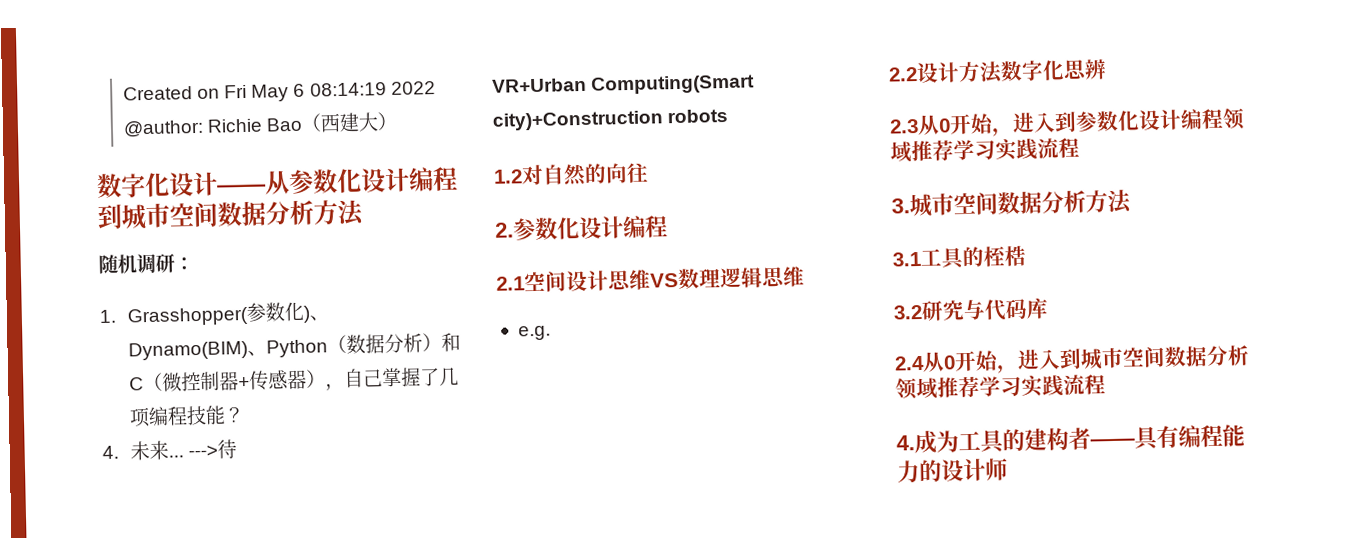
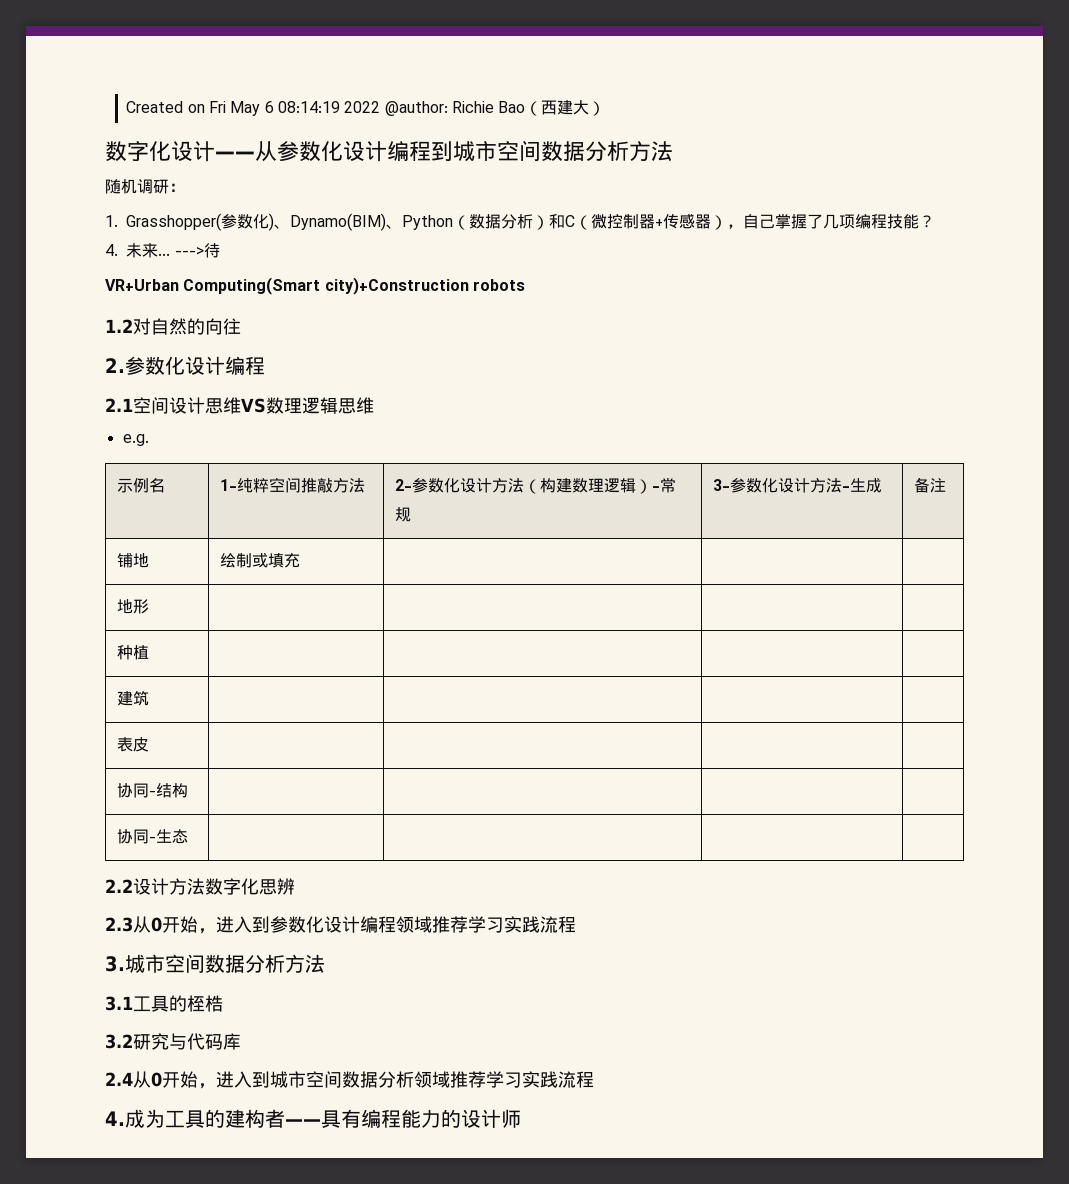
(551, 333) none -> [117,478,166,493] [220,477,366,493] [395,478,677,494] [395,507,412,522] [713,478,883,493] [914,477,947,493] [117,552,150,568] [220,553,301,568] [117,599,150,614] [117,645,150,660] [117,690,150,706] [117,737,150,752] [117,783,189,798] [117,829,189,844] // 示例名 | 1-纯粹空间推敲方法 | 2-参数化设计方法（构建数理逻辑）-常规 | 3-参数化设计方法-生成 | 备注 // 铺地 | 绘制或填充 | | | // 地形 | | | | // 种植 | | | | // 建筑 | | | | // 表皮 | | | | // 协同-结构 | | | | // 协同-生态 | | | |

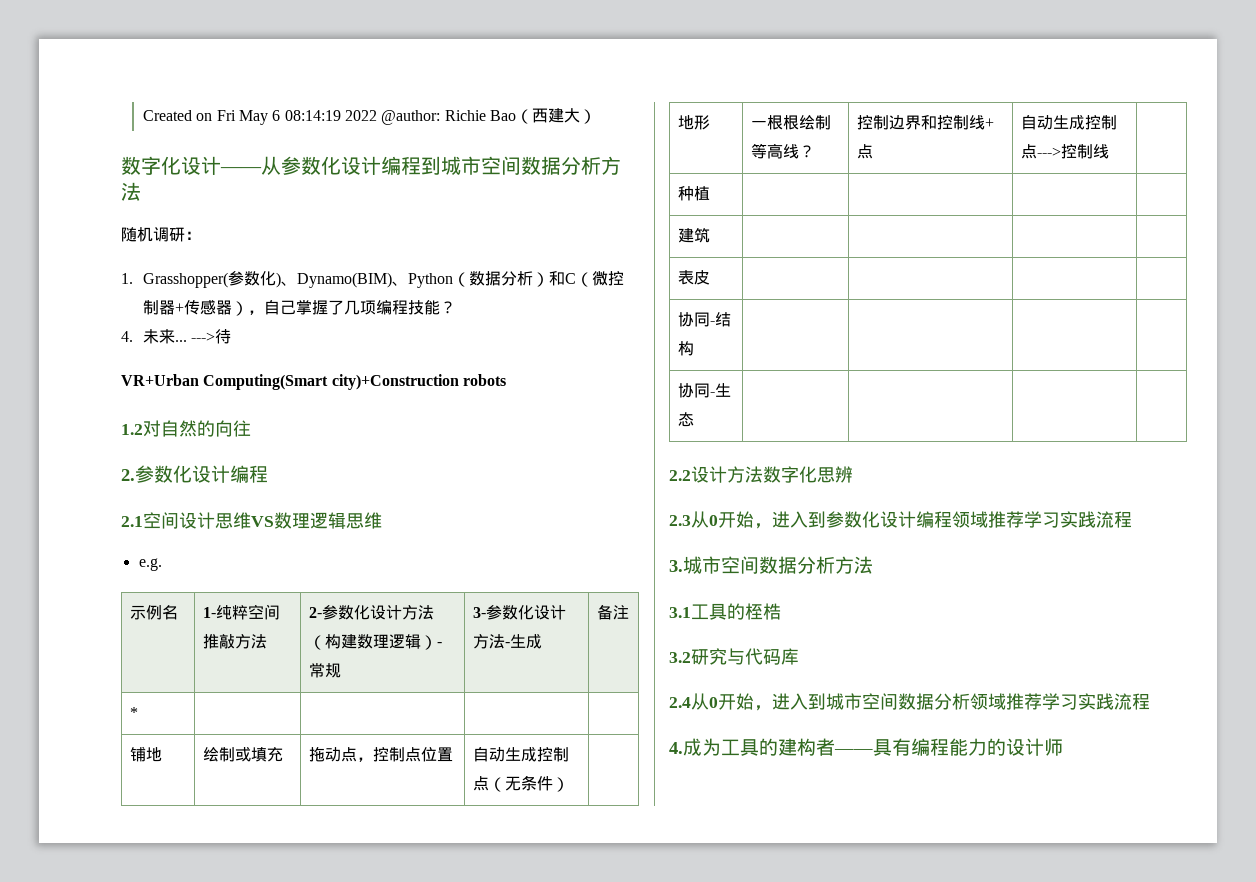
(947, 485) none -> [129,707,138,718] // * | | | |
[117,599,150,614] | | // 地形 | | | -> [308,747,453,762] [472,747,569,762] [472,775,569,792] [677,115,710,130] [750,115,831,130] [750,143,815,159] [856,115,994,130] [856,144,873,159] [1020,115,1117,130] [1020,144,1109,159] 拖动点，控制点位置 | 自动生成控制点（无条件） | // 地形 | 一根根绘制等高线？ | 控制边界和控制线+点 | 自动生成控制点--->控制线

